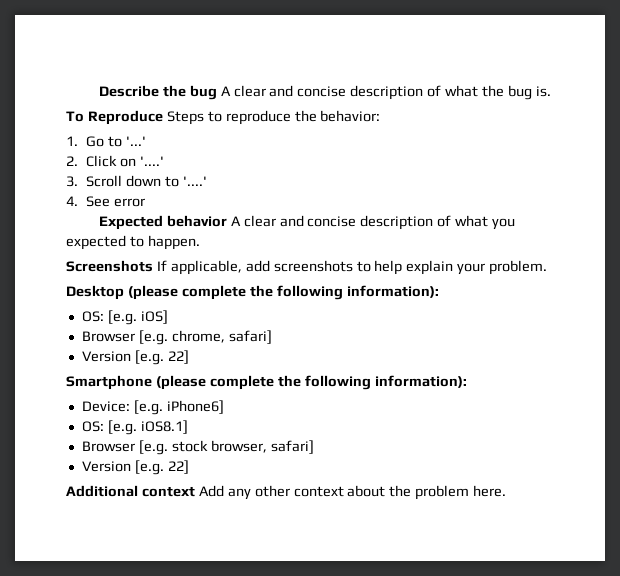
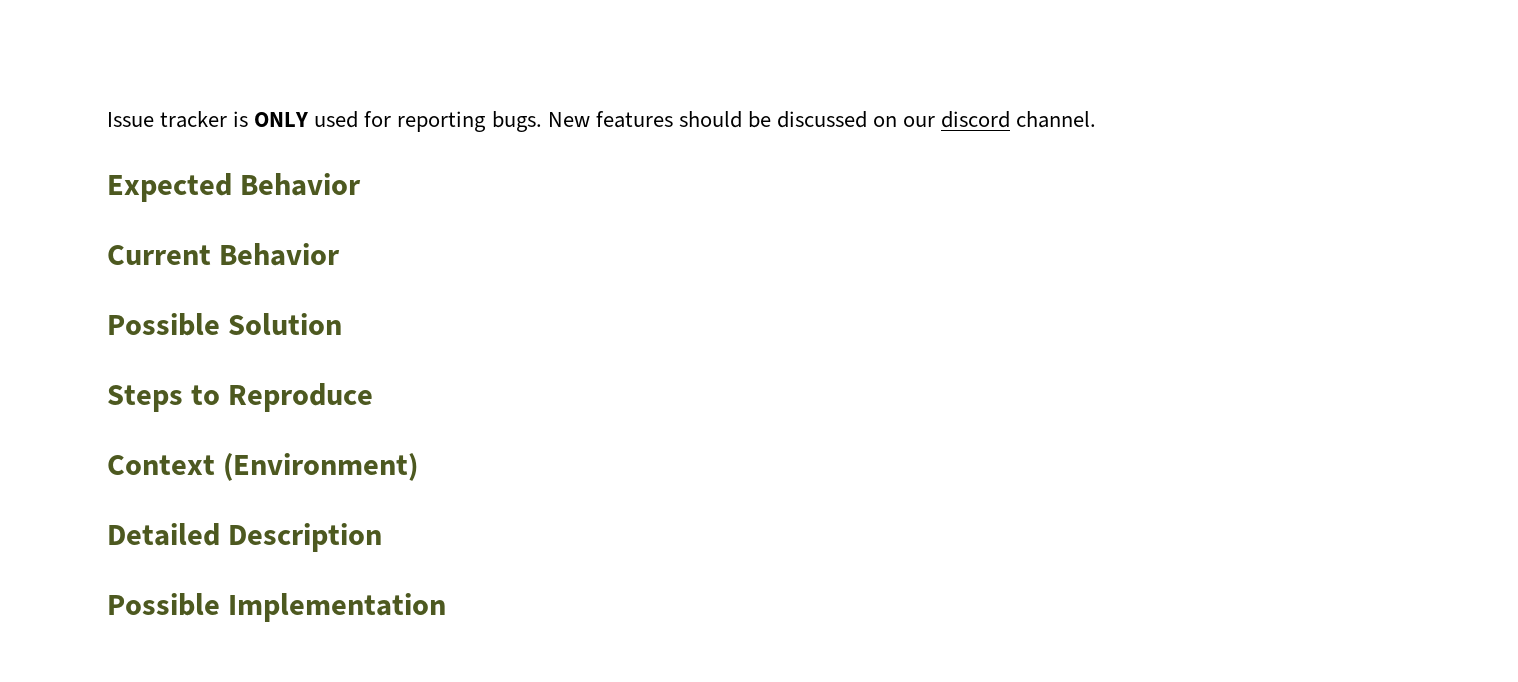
[98,85,551,100] [66,110,381,125] [66,136,147,147] [66,155,165,167] [66,175,207,187] [66,196,146,207] [98,215,516,230] [66,235,200,250] [66,260,548,275] [66,285,439,300] [81,310,168,325] [81,330,272,345] [81,350,189,365] [66,375,467,390] [81,400,224,415] [81,420,188,435] [81,440,314,455] [81,460,189,475] [66,485,507,500] Describe the bug A clear and concise description of what the bug is. // To Reproduce Steps to reproduce the behavior: // 1. Go to '...' // 2. Click on '....' // 3. Scroll down to '....' // 4. See error // Expected behavior A clear and concise description of what you expected to happen. // Screenshots If applicable, add screenshots to help explain your problem. // Desktop (please complete the following information): // OS: [e.g. iOS] // Browser [e.g. chrome, safari] // Version [e.g. 22] // Smartphone (please complete the following information): // Device: [e.g. iPhone6] // OS: [e.g. iOS8.1] // Browser [e.g. stock browser, safari] // Version [e.g. 22] // Additional context Add any other context about the problem here. -> [107,111,1097,132] [107,173,362,202] [107,243,341,266] [107,313,343,336] [107,383,374,412] [107,453,419,481] [107,523,383,552] [107,593,447,622] Issue tracker is ONLY used for reporting bugs. New features should be discussed on our discord channel. // Expected Behavior // Current Behavior // Possible Solution // Steps to Reproduce // Context (Environment) // Detailed Description // Possible Implementation

